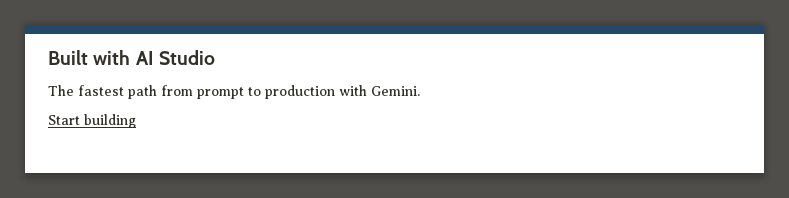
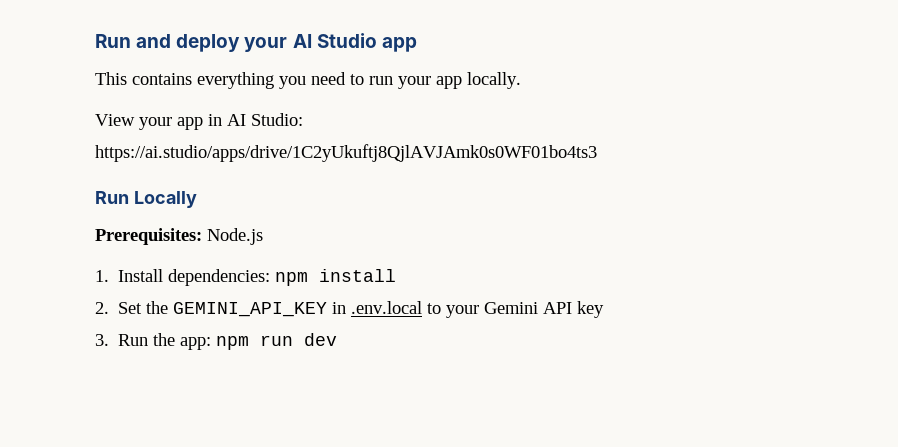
[48,50,215,65] [48,85,420,99] [48,114,136,128] Built with AI Studio // The fastest path from prompt to production with Gemini. // Start building -> [95,33,417,52] [95,72,521,89] [95,113,303,130] [95,144,597,162] [95,191,197,208] [95,228,263,245] [95,269,397,286] [95,301,605,318] [95,333,338,350] Run and deploy your AI Studio app // This contains everything you need to run your app locally. // View your app in AI Studio: https://ai.studio/apps/drive/1C2yUkuftj8QjlAVJAmk0s0WF01bo4ts3 // Run Locally // Prerequisites: Node.js // 1. Install dependencies: npm install // 2. Set the GEMINI_API_KEY in .env.local to your Gemini API key // 3. Run the app: npm run dev

